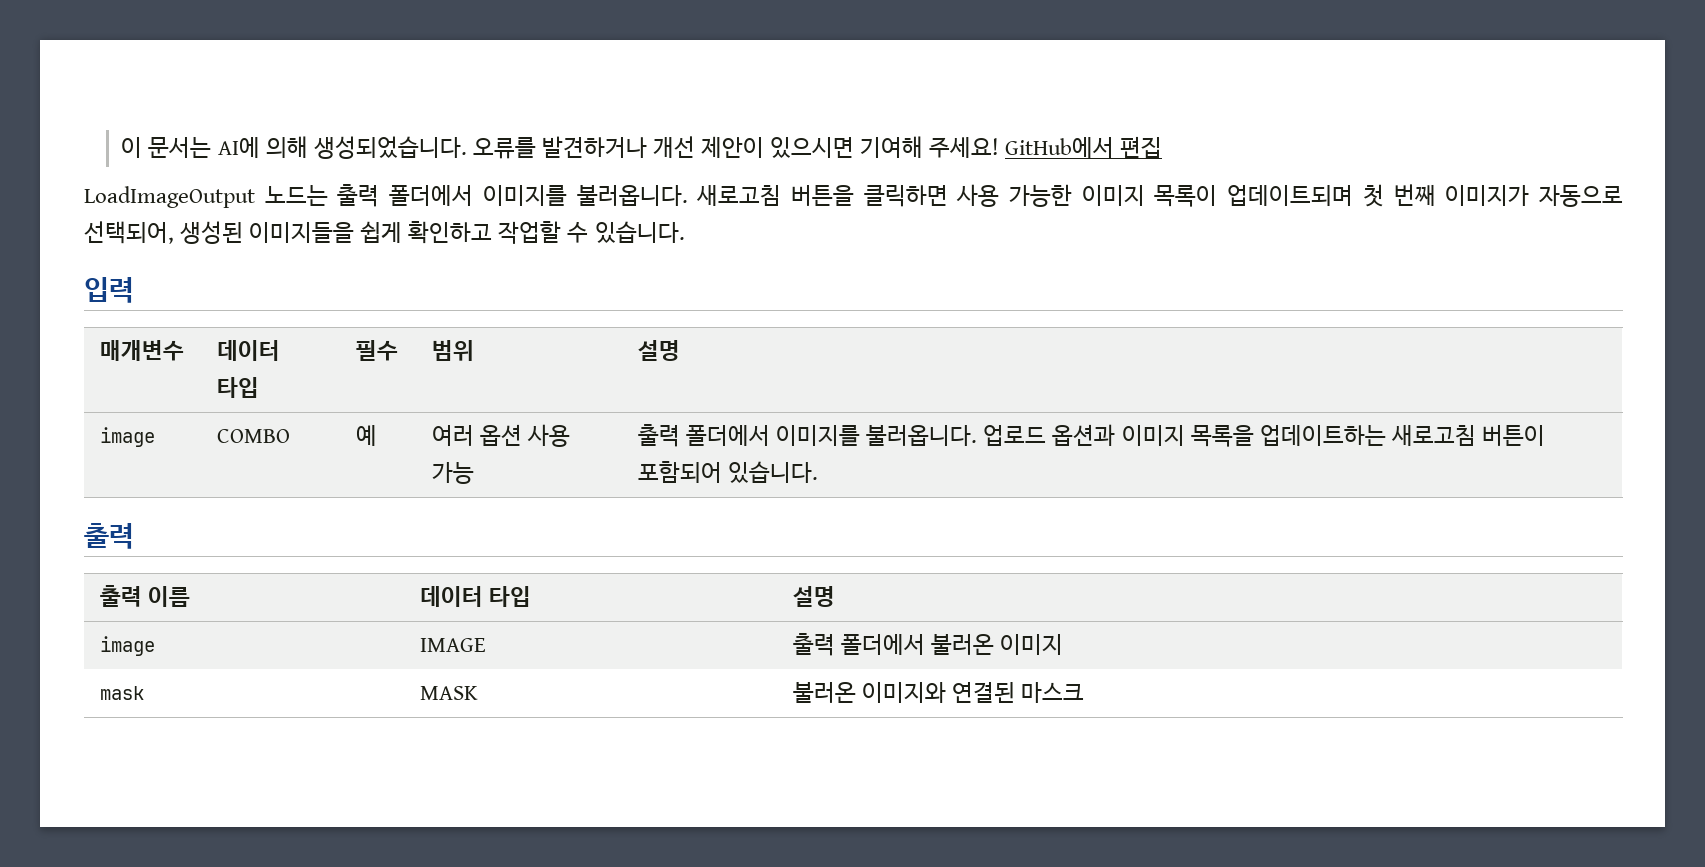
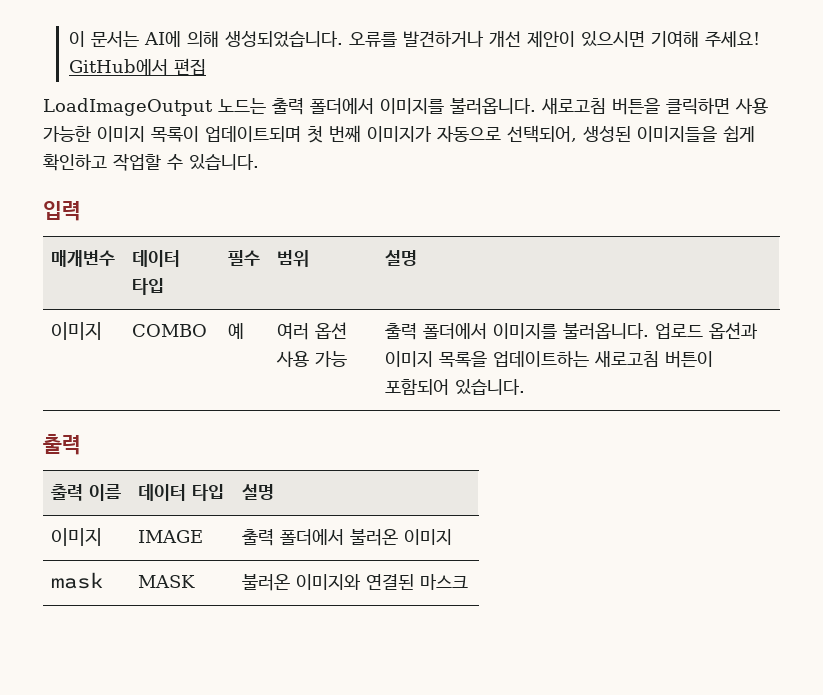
[100,427,156,447] image -> [51,322,103,340] 이미지
[100,636,156,656] image -> [51,528,103,546] 이미지

